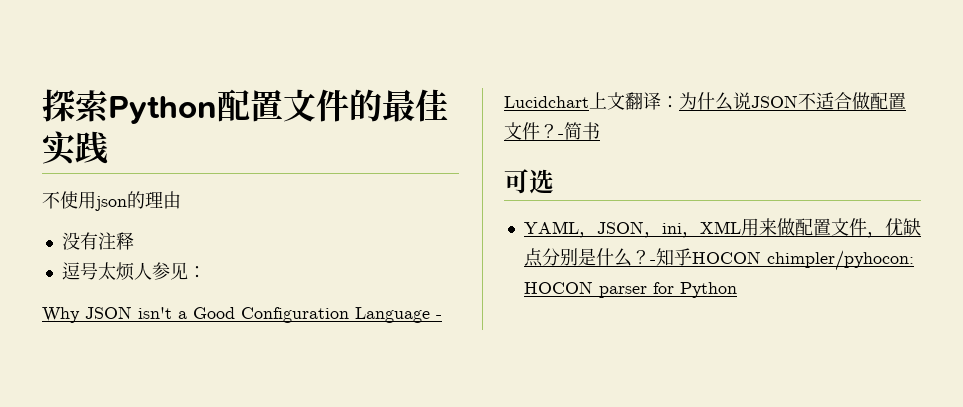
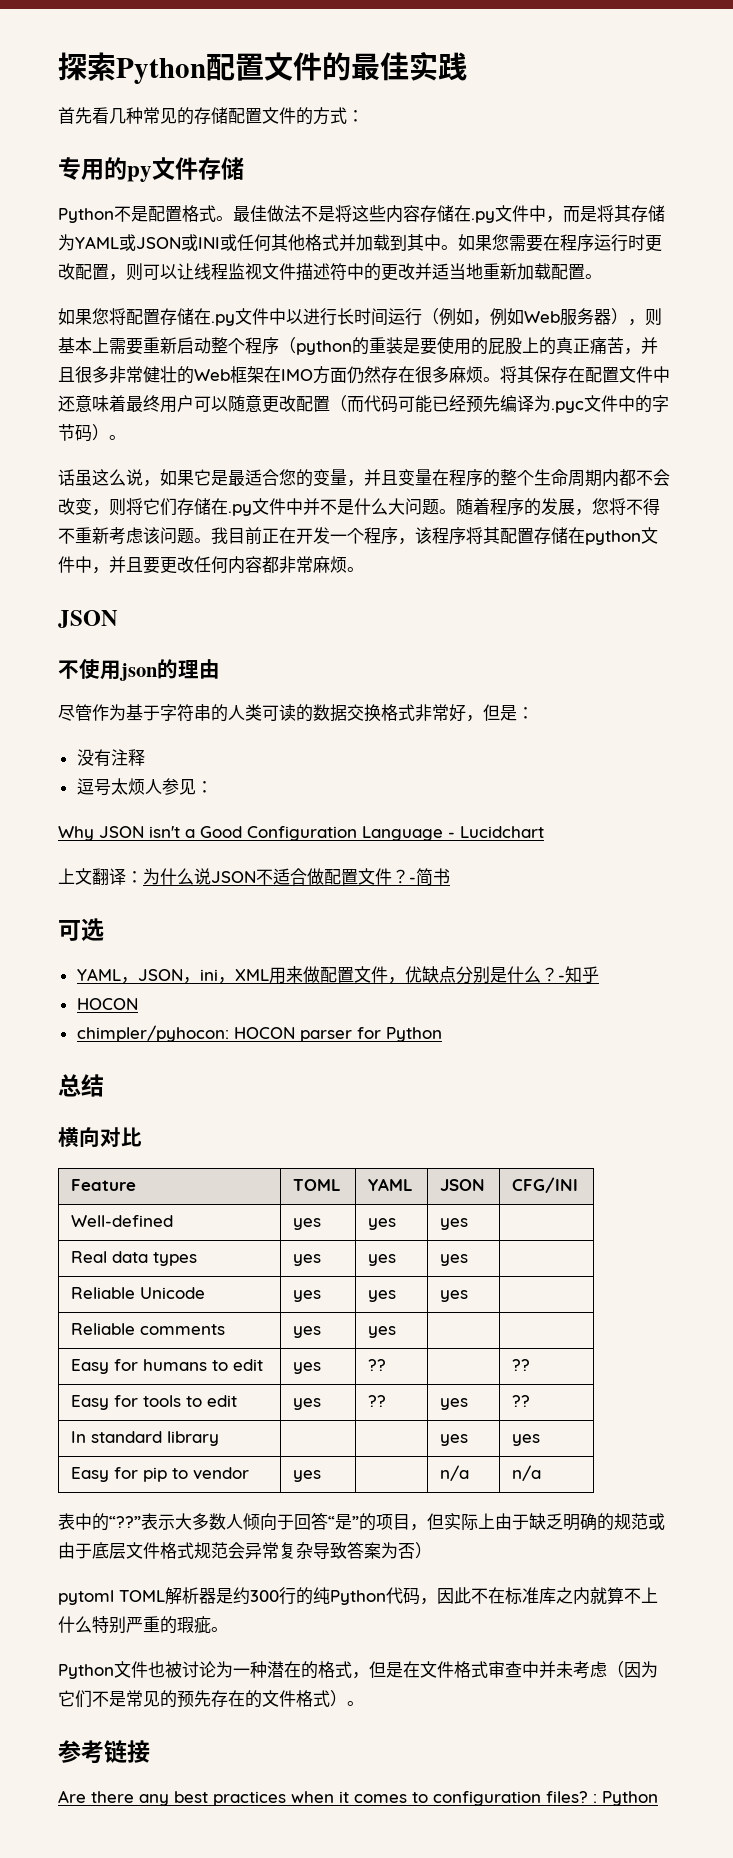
[42,191,181,211] 不使用json的理由 -> [58,107,364,125] [58,157,244,182] [58,205,665,223] [58,234,662,252] [58,263,602,281] [58,308,662,326] [58,336,658,355] [58,366,670,384] [58,395,669,413] [58,424,126,442] [58,469,670,487] [58,498,660,516] [58,527,658,545] [58,556,364,574] [58,610,118,628] [58,659,220,681] [58,704,534,722] 首先看几种常见的存储配置文件的方式： // 专用的py文件存储 // Python不是配置格式。最佳做法不是将这些内容存储在.py文件中，而是将其存储为YAML或JSON或INI或任何其他格式并加载到其中。如果您需要在程序运行时更改配置，则可以让线程监视文件描述符中的更改并适当地重新加载配置。 // 如果您将配置存储在.py文件中以进行长时间运行（例如，例如Web服务器），则基本上需要重新启动整个程序（python的重装是要使用的屁股上的真正痛苦，并且很多非常健壮的Web框架在IMO方面仍然存在很多麻烦。将其保存在配置文件中还意味着最终用户可以随意更改配置（而代码可能已经预先编译为.pyc文件中的字节码）。 // 话虽这么说，如果它是最适合您的变量，并且变量在程序的整个生命周期内都不会改变，则将它们存储在.py文件中并不是什么大问题。随着程序的发展，您将不得不重新考虑该问题。我目前正在开发一个程序，该程序将其配置存储在python文件中，并且要更改任何内容都非常麻烦。 // JSON // 不使用json的理由 // 尽管作为基于字符串的人类可读的数据交换格式非常好，但是：
(589, 102) none -> (544, 832) //
[691,251,761,264] HOCON -> [76,998,138,1010] // HOCON //
(737, 290) none -> [58,1074,104,1097] [58,1127,142,1147] [71,1179,137,1191] [293,1179,342,1191] [368,1178,414,1191] [440,1179,486,1191] [512,1177,579,1193] [71,1215,174,1227] [293,1218,322,1230] [368,1218,397,1230] [440,1218,469,1230] [71,1251,198,1266] [293,1254,322,1266] [368,1254,397,1266] [440,1254,469,1266] [71,1287,206,1299] [293,1290,322,1302] [368,1290,397,1302] [440,1290,469,1302] [71,1323,226,1335] [293,1326,322,1338] [368,1326,397,1338] [71,1359,264,1374] [293,1362,322,1374] [368,1359,387,1371] [512,1359,531,1371] [71,1395,238,1410] [293,1398,322,1410] [368,1395,387,1407] [440,1398,469,1410] [512,1395,531,1407] [71,1431,220,1446] [440,1434,469,1446] [512,1434,541,1446] [71,1467,250,1482] [293,1470,322,1482] [440,1465,470,1481] [512,1465,542,1481] [58,1512,665,1531] [58,1541,432,1559] [58,1587,658,1605] [58,1616,228,1634] [58,1661,658,1679] [58,1690,364,1708] [58,1740,150,1764] [58,1790,658,1806] // 总结 // 横向对比 // Feature | TOML | YAML | JSON | CFG/INI // Well-defined | yes | yes | yes | // Real data types | yes | yes | yes | // Reliable Unicode | yes | yes | yes | // Reliable comments | yes | yes | | // Easy for humans to edit | yes | ?? | | ?? // Easy for tools to edit | yes | ?? | yes | ?? // In standard library | | | yes | yes // Easy for pip to vendor | yes | | n/a | n/a // 表中的“??”表示大多数人倾向于回答“是”的项目，但实际上由于缺乏明确的规范或由于底层文件格式规范会异常复杂导致答案为否） // pytoml TOML解析器是约300行的纯Python代码，因此不在标准库之内就算不上什么特别严重的瑕疵。 // Python文件也被讨论为一种潜在的格式，但是在文件格式审查中并未考虑（因为它们不是常见的预先存在的文件格式）。 // 参考链接 // Are there any best practices when it comes to configuration files? : Python

